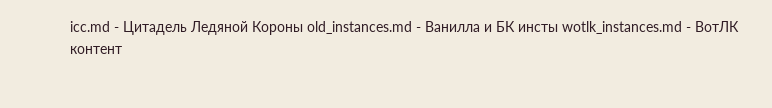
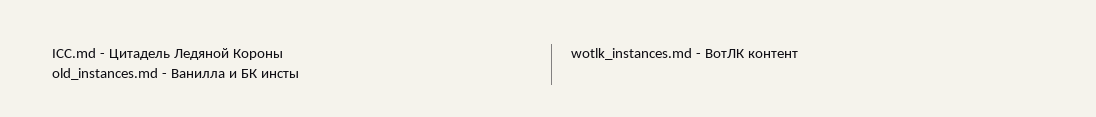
[70,21,110,32] icc.md -> [52,48,96,58] ICC.md
(303, 28) none -> (283, 54) //
(558, 28) none -> (299, 74) //

